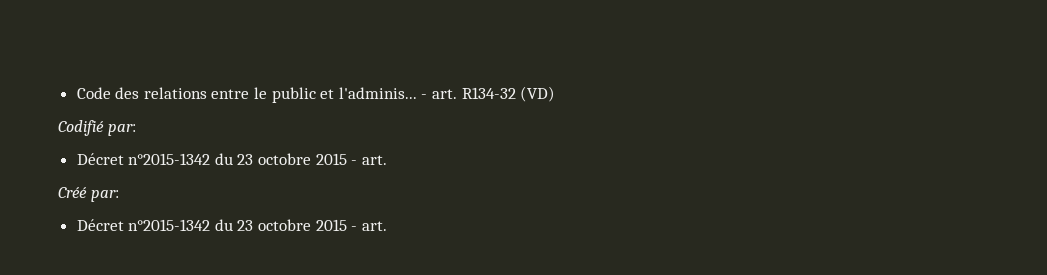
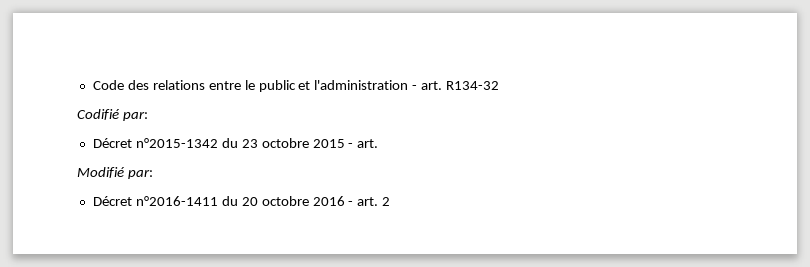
[338,87,417,99] l'adminis... -> [314,80,409,90] l'administration
[520,86,556,102] (VD) -> (500, 85) none
[58,187,119,202] [76,219,387,231] Créé par: // Décret n°2015-1342 du 23 octobre 2015 - art. -> [77,167,153,179] [92,196,391,206] Modifié par: // Décret n°2016-1411 du 20 octobre 2016 - art. 2

